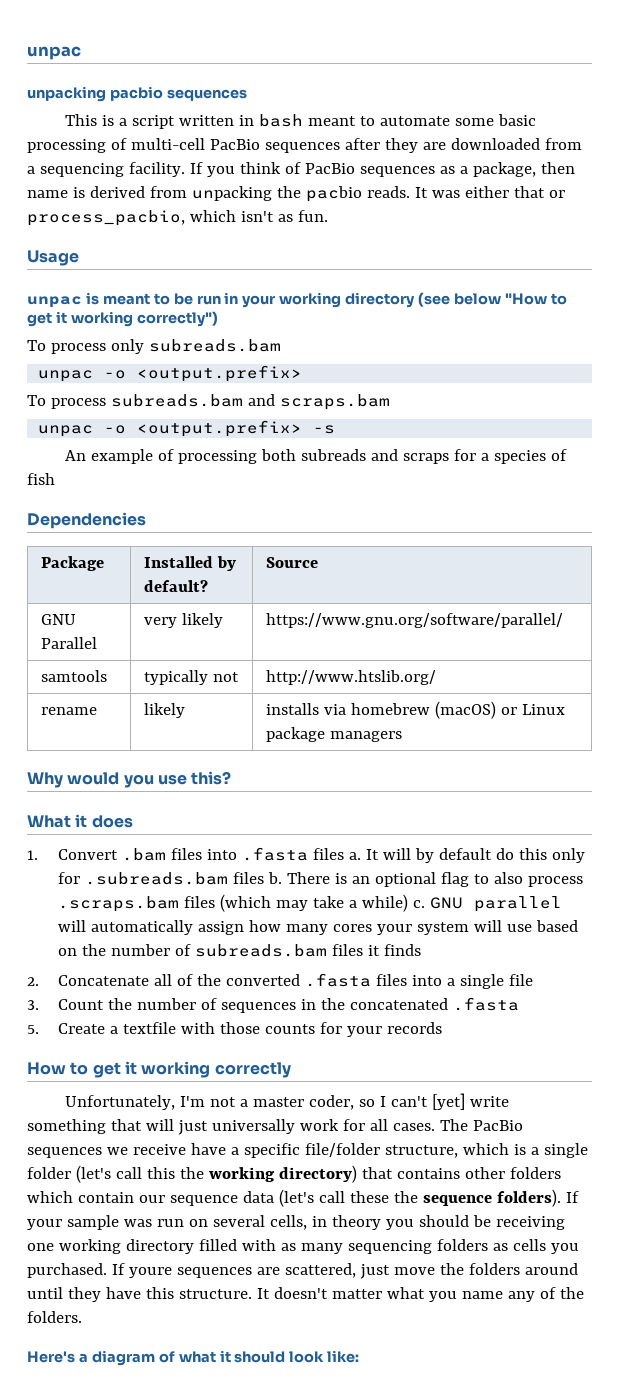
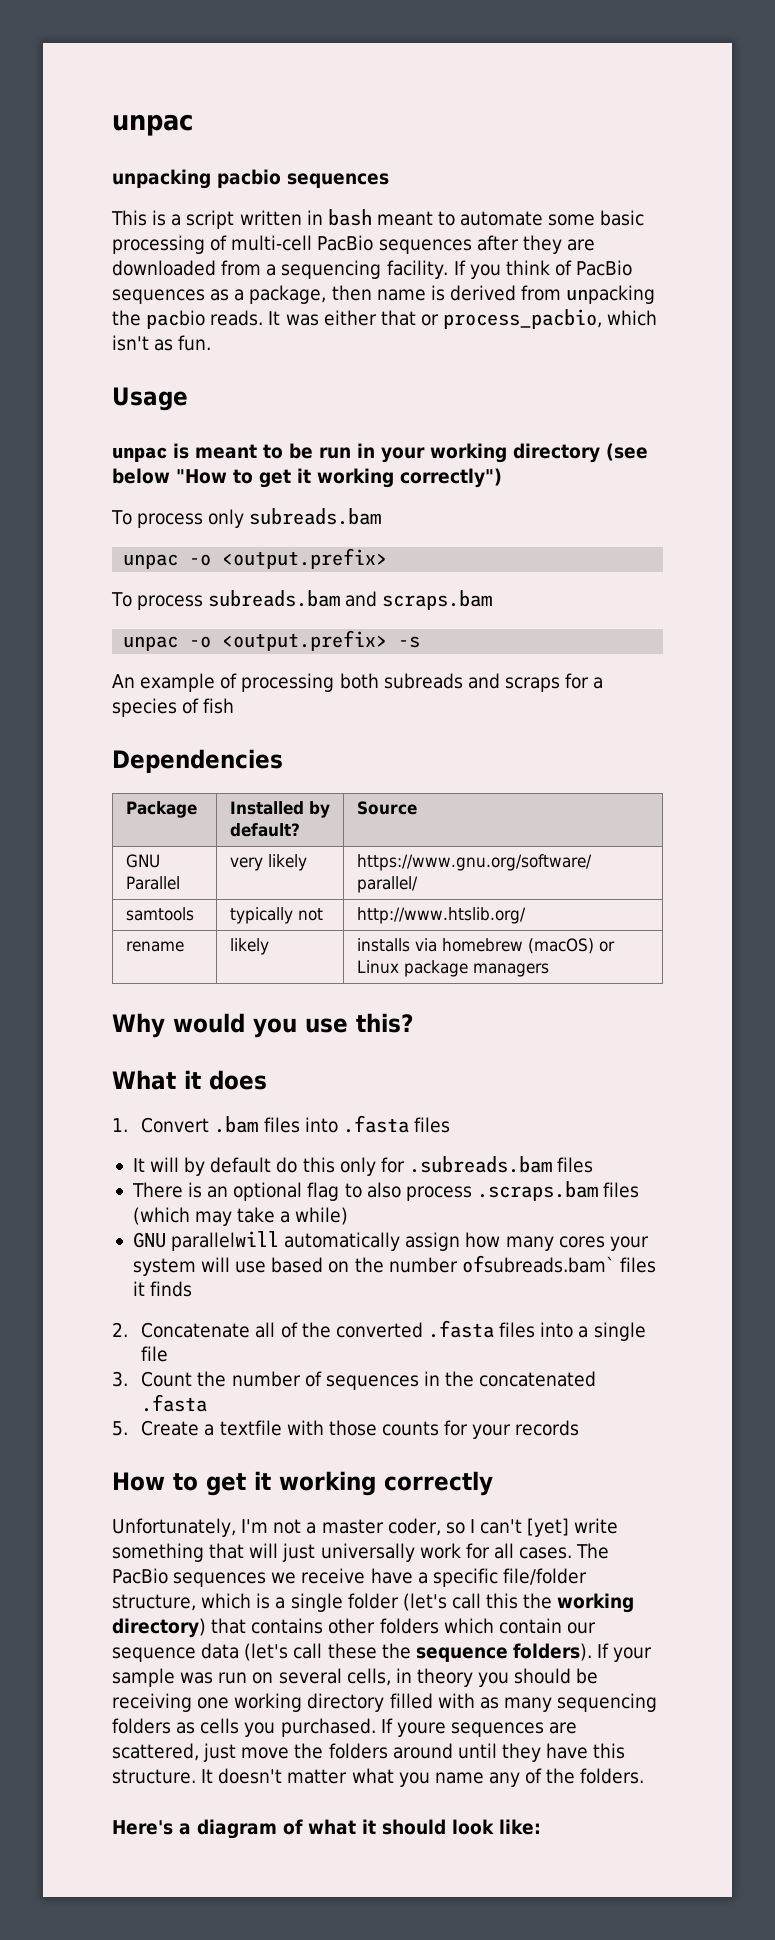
[348,852,361,860] a. -> (450, 1125) //
[268,872,283,884] b. -> (594, 1165) //
[412,896,562,912] [58,920,87,932] c. GNU parallel will -> [132,1231,280,1251] // GNU parallelwill
[175,944,328,957] of subreads.bam -> [461,1255,615,1273] ofsubreads.bam`

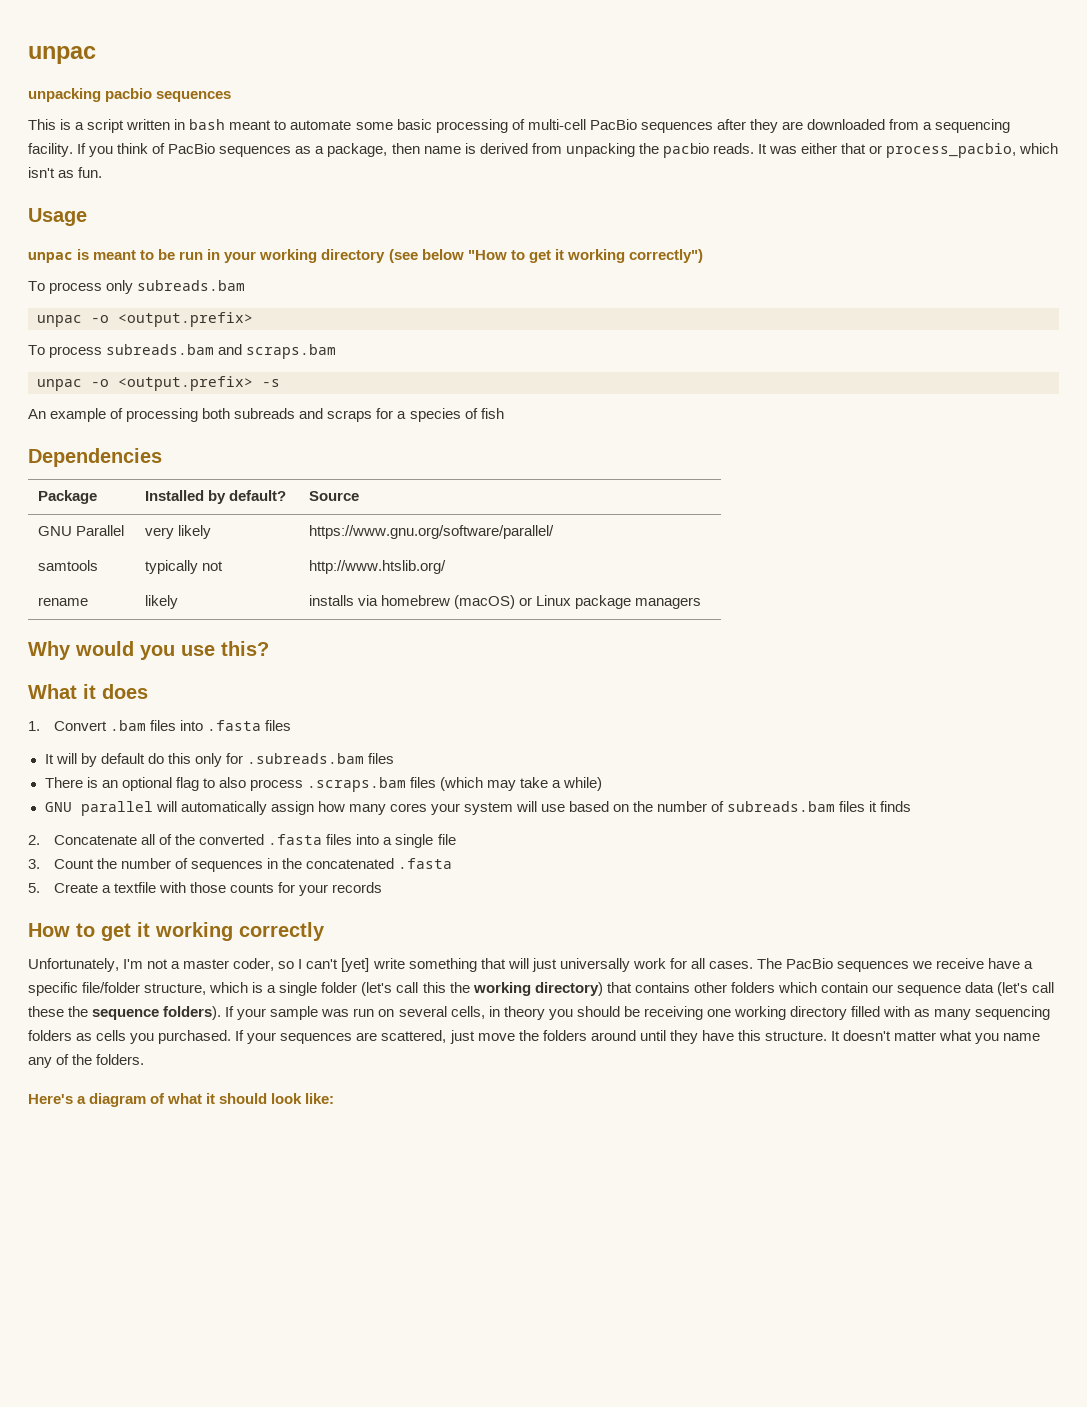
[171,1231,280,1251] parallelwill -> [80,801,177,816] parallel will
[461,1255,615,1273] ofsubreads.bam` -> [711,801,836,812] of subreads.bam
[396,1722,446,1737] youre -> [247,1032,277,1044] your

